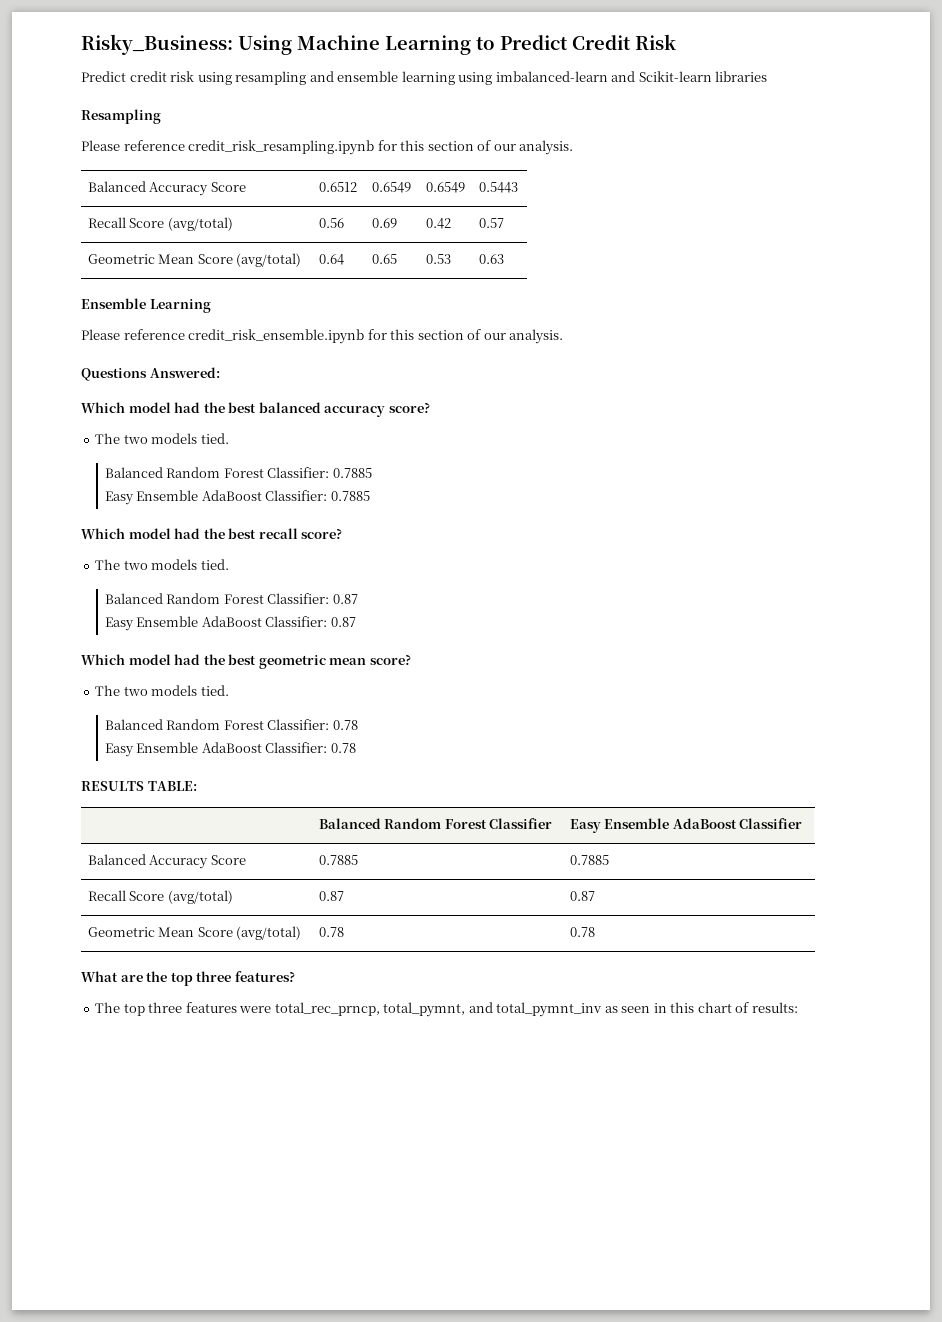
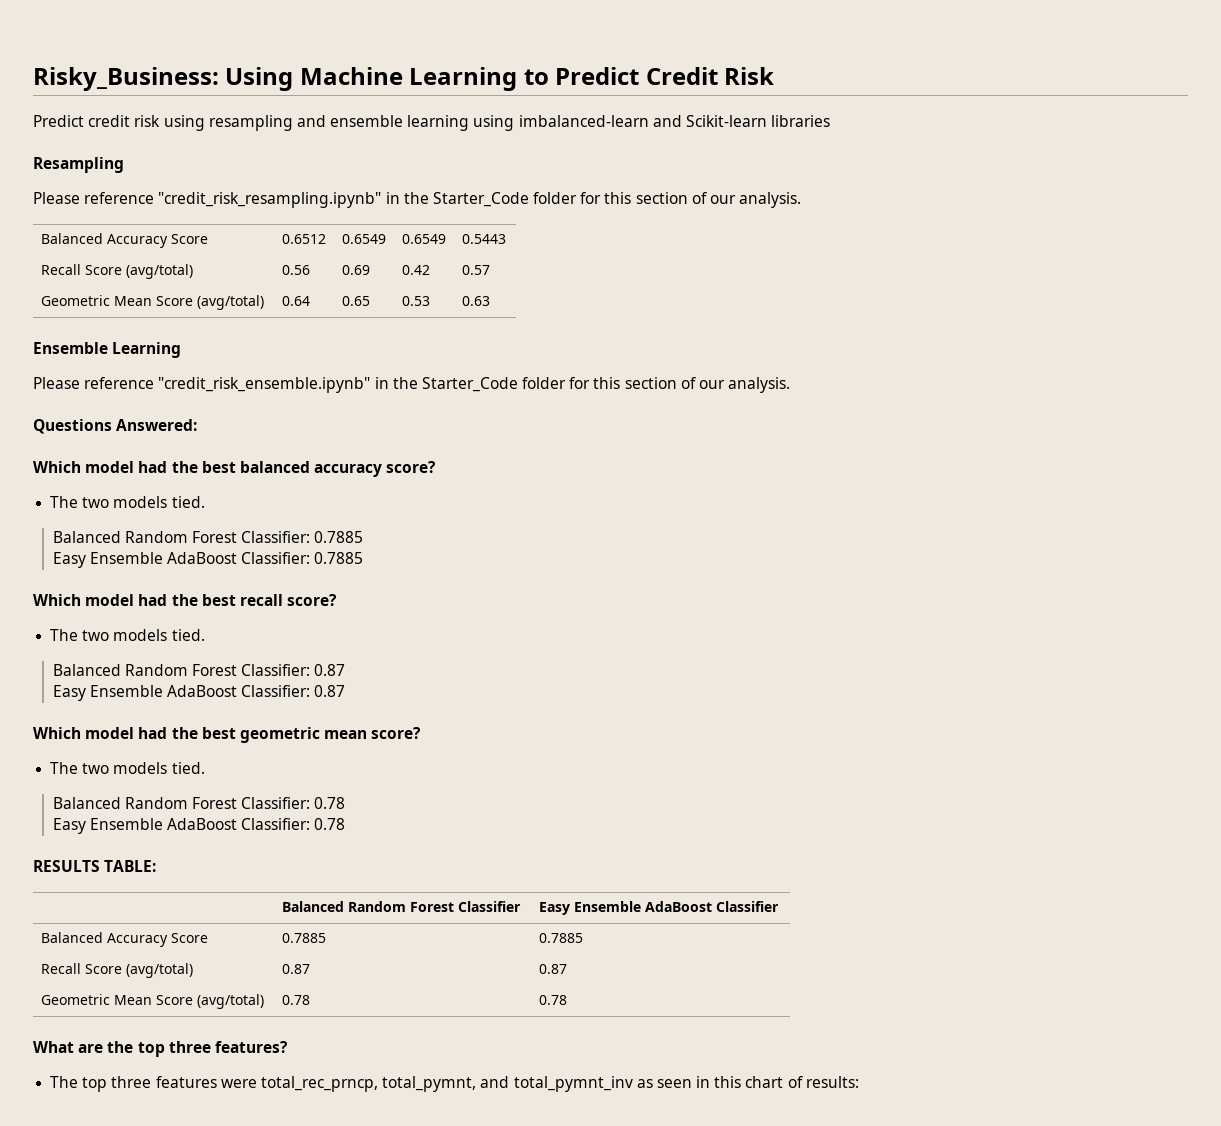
[188,140,375,155] credit_risk_resampling.ipynb -> [158,192,578,208] "credit_risk_resampling.ipynb" in the Starter_Code folder
[188,329,365,344] credit_risk_ensemble.ipynb -> [158,377,567,393] "credit_risk_ensemble.ipynb" in the Starter_Code folder

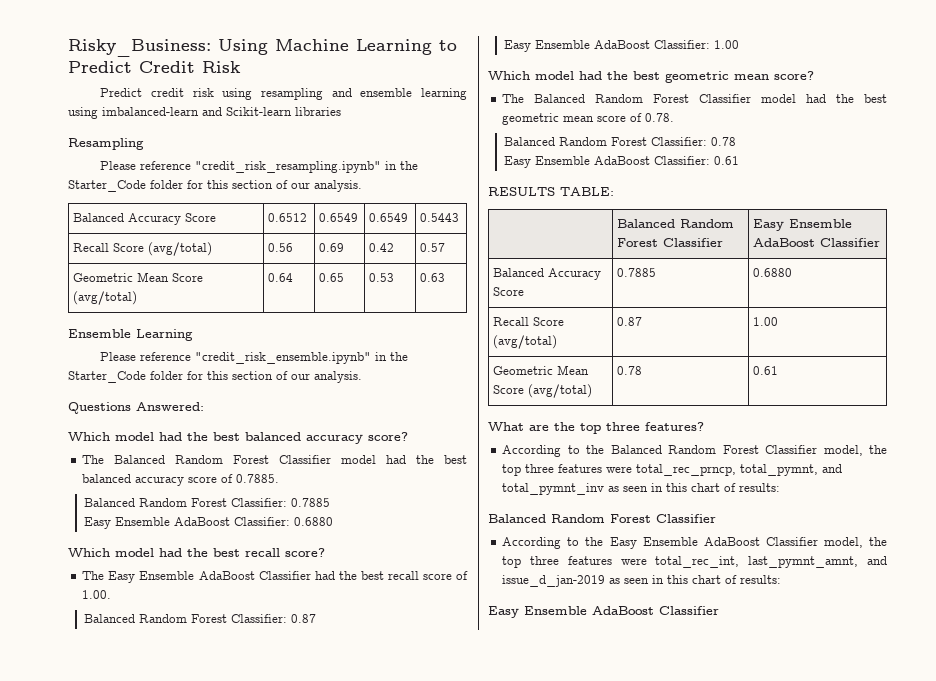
[82,496,205,508] two models tied. -> [114,455,467,464] [82,474,280,486] Balanced Random Forest Classifier model had the best balanced accuracy score of 0.7885.
[314,552,364,564] 0.7885 -> [294,517,334,526] 0.6880
[82,629,205,641] two models tied. -> [108,571,468,583] [82,590,112,599] Easy Ensemble AdaBoost Classifier had the best recall score of 1.00.
[314,685,346,697] 0.87 -> [714,40,740,49] 1.00
[82,762,205,774] two models tied. -> [534,94,887,103] [502,113,675,125] Balanced Random Forest Classifier model had the best geometric mean score of 0.78.
[314,818,346,830] 0.78 -> [714,156,740,165] 0.61
[538,933,583,943] 0.7885 -> [753,268,793,277] 0.6880
[538,964,567,974] 0.87 -> [753,317,779,326] 1.00
[538,995,567,1005] 0.78 -> [753,366,779,375] 0.61
[50,1076,79,1088] The -> [502,445,887,457] According to the Balanced Random Forest Classifier model, the
(859, 1082) none -> [488,514,716,523] [502,537,887,549] [502,556,887,568] [502,575,782,587] [488,606,719,618] // Balanced Random Forest Classifier // According to the Easy Ensemble AdaBoost Classifier model, the top three features were total_rec_int, last_pymnt_amnt, and issue_d_jan-2019 as seen in this chart of results: // Easy Ensemble AdaBoost Classifier

